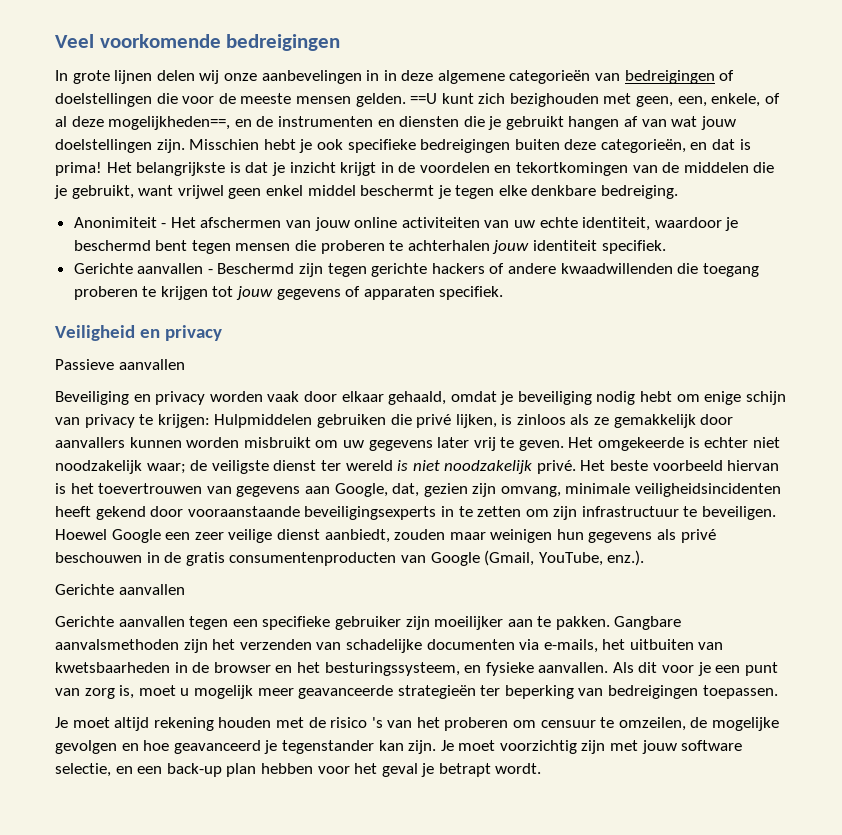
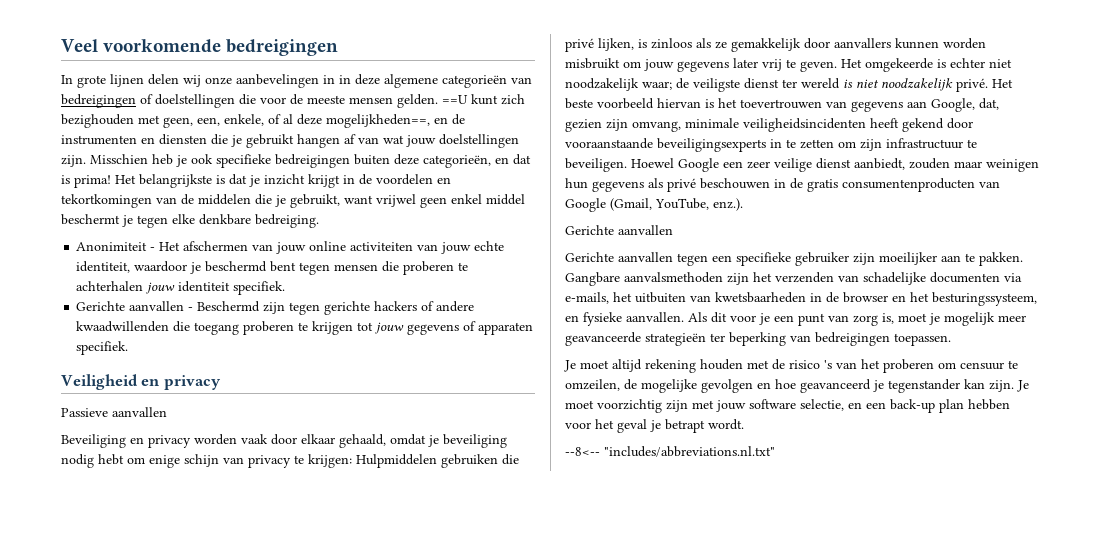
[263,139,296,150] hebt -> [152,154,173,165] heb
[514,220,536,228] uw -> [441,242,472,254] jouw
[342,440,364,448] uw -> [644,59,674,71] jouw
[180,688,190,696] u -> [929,313,940,325] je
(542, 768) none -> [565,446,775,457] // --8<-- "includes/abbreviations.nl.txt"

